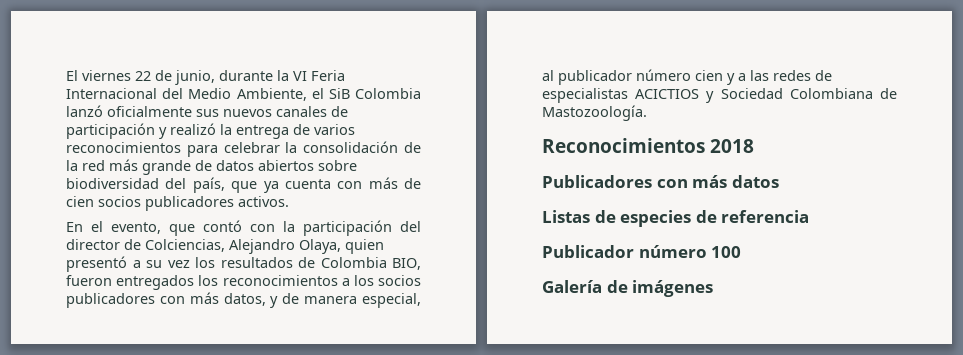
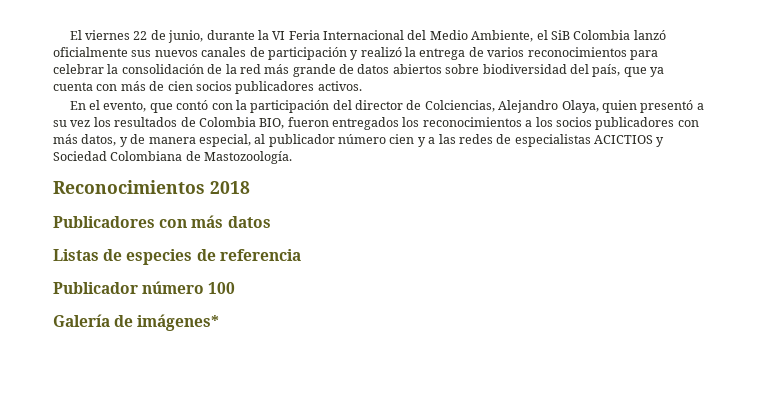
[632,280,714,297] imágenes -> [137,314,220,331] imágenes*

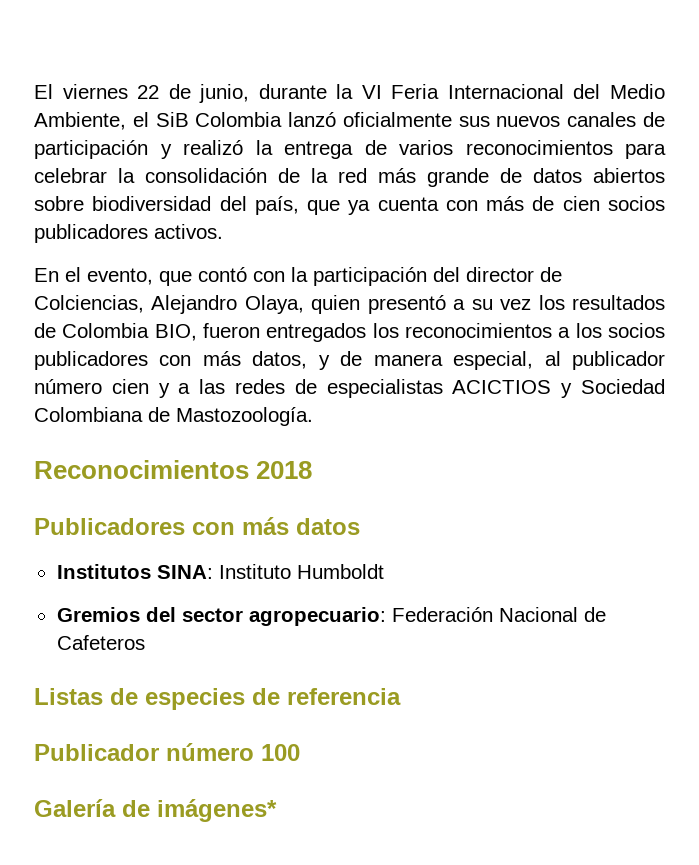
(271, 222) none -> [56,564,384,579] [56,607,606,626] [56,635,145,650] // Institutos SINA: Instituto Humboldt // Gremios del sector agropecuario: Federación Nacional de Cafeteros

